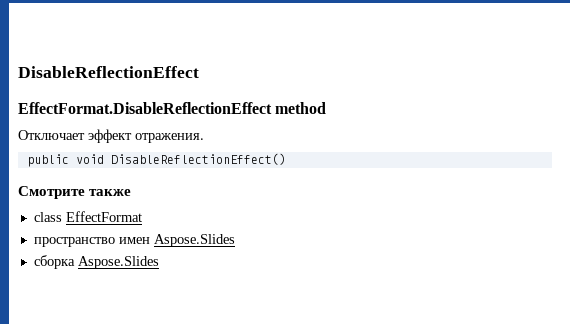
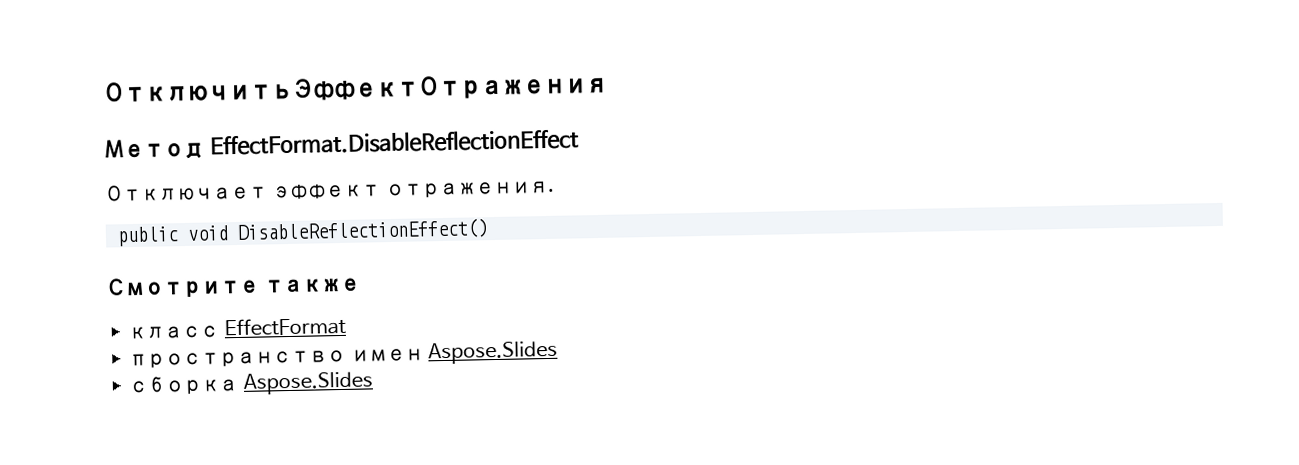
[18,66,199,78] DisableReflectionEffect // -> [102,72,608,106] [104,137,205,161] ОтключитьЭффектОтражения // Метод
[275,102,327,114] method -> (579, 142) none
[33,212,62,222] class -> [128,325,220,340] класс

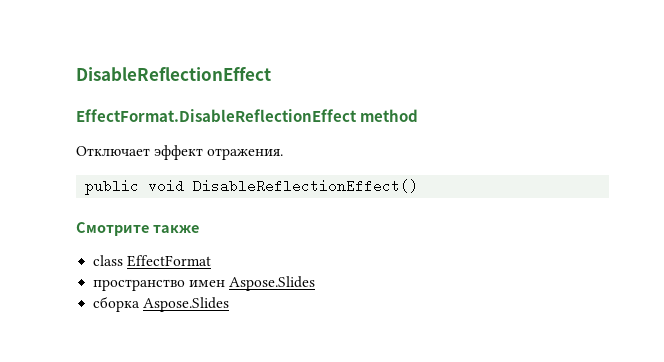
[102,72,608,106] [104,137,205,161] ОтключитьЭффектОтражения // Метод -> [76,67,271,81] DisableReflectionEffect //
(579, 142) none -> [360,109,419,122] method
[128,325,220,340] класс -> [93,255,124,266] class

